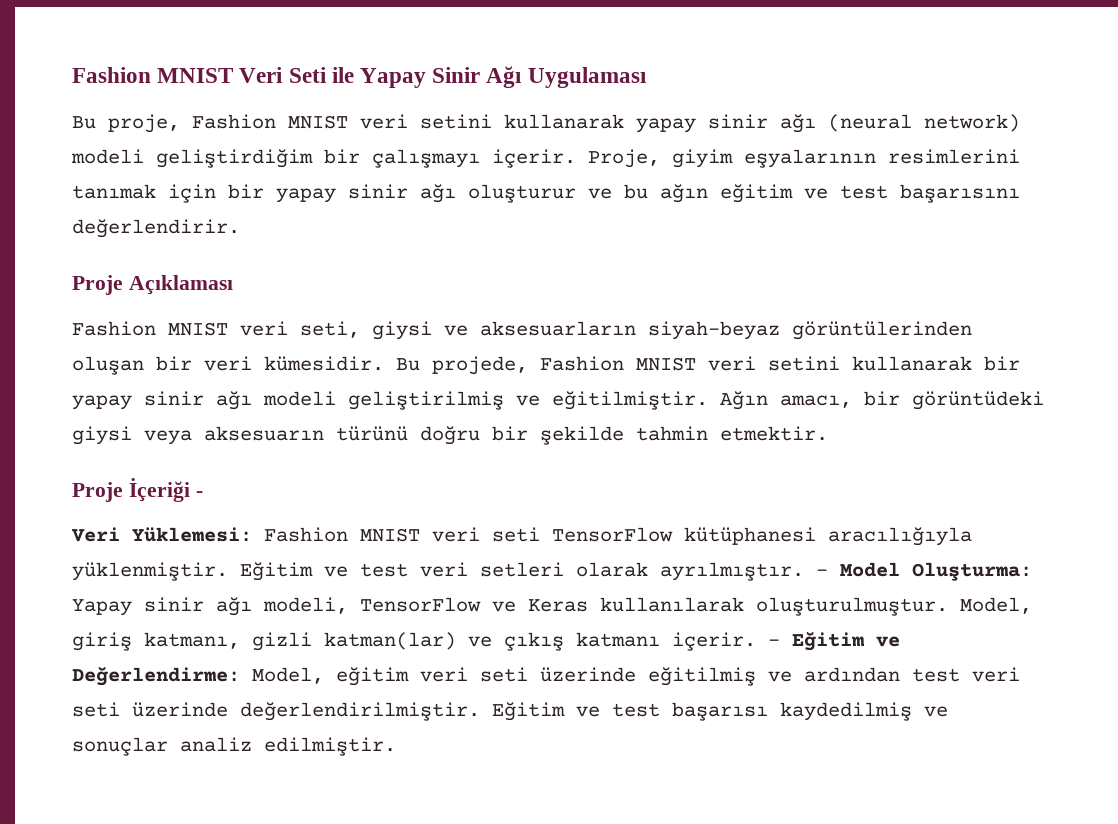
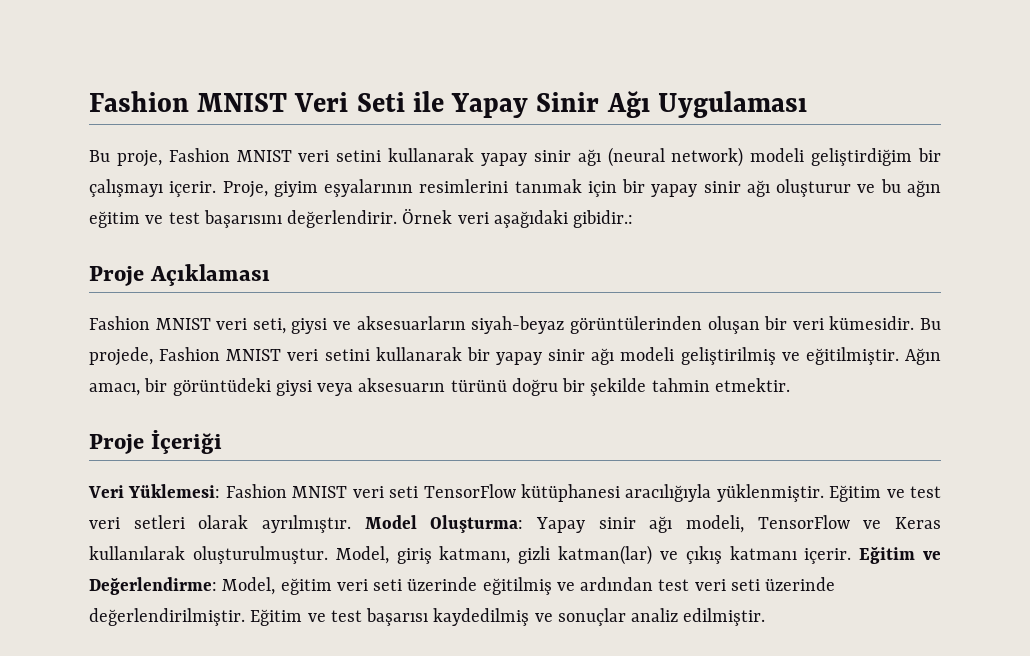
(240, 228) none -> [402,208,634,228] Örnek veri aşağıdaki gibidir.:
[195,491,203,497] - -> (223, 442) none
[816,569,828,576] - -> (351, 524) none
[768,639,780,646] - -> (852, 556) none

